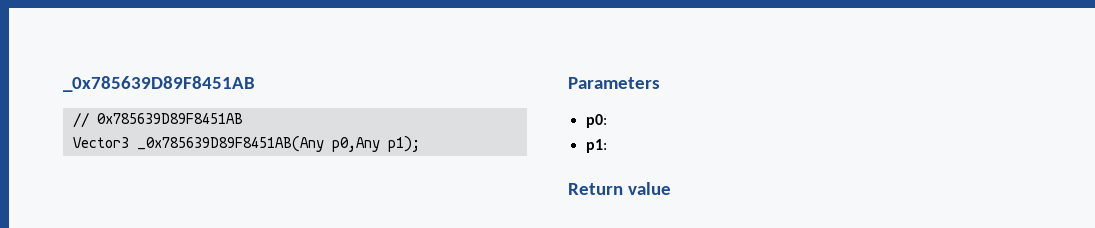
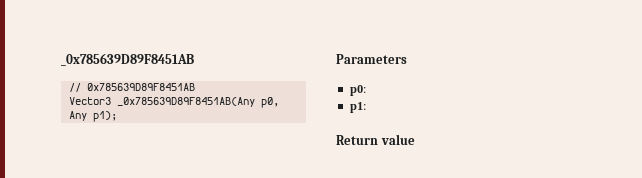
[331,137,380,152] p0,Any -> [260,97,279,108] [68,111,87,121] p0, Any

